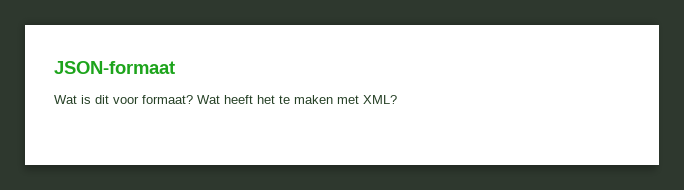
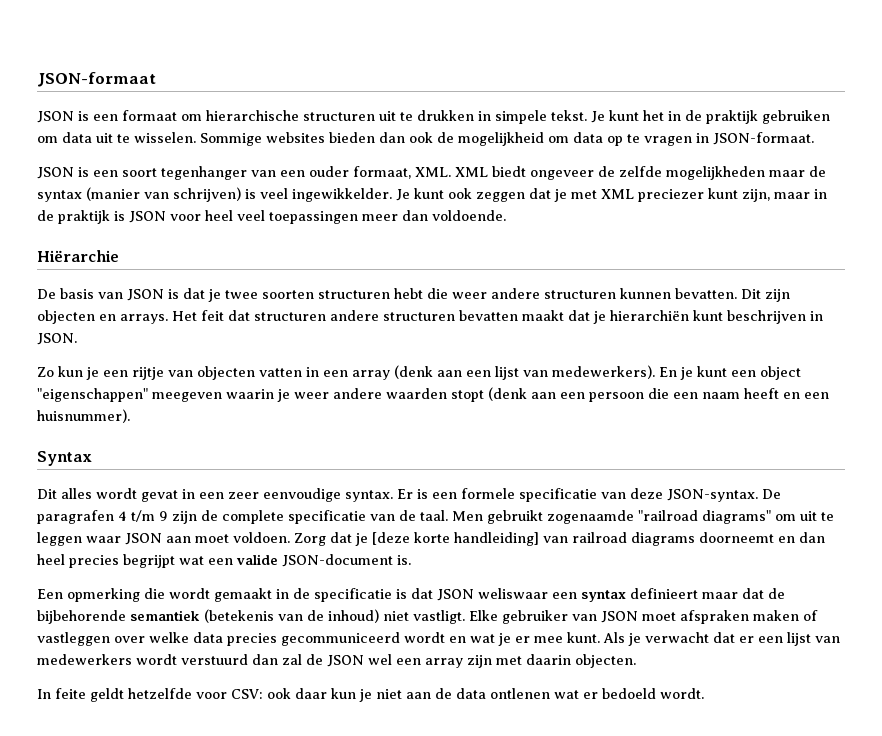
[54,95,397,104] Wat is dit voor formaat? Wat heeft het te maken met XML? -> [37,110,830,124] [37,132,814,146] [37,166,826,180] [37,187,827,202] [37,210,506,224] [37,250,119,262] [37,288,790,302] [37,310,823,324] [37,333,77,345] [37,365,801,380] [37,387,829,402] [37,409,130,423] [37,451,92,466] [37,488,781,502] [37,510,834,524] [37,532,825,546] [37,554,411,568] [37,588,785,602] [37,609,818,624] [37,632,840,646] [37,654,636,668] [37,688,704,702] JSON is een formaat om hierarchische structuren uit te drukken in simpele tekst. Je kunt het in de praktijk gebruiken om data uit te wisselen. Sommige websites bieden dan ook de mogelijkheid om data op te vragen in JSON-formaat. // JSON is een soort tegenhanger van een ouder formaat, XML. XML biedt ongeveer de zelfde mogelijkheden maar de syntax (manier van schrijven) is veel ingewikkelder. Je kunt ook zeggen dat je met XML preciezer kunt zijn, maar in de praktijk is JSON voor heel veel toepassingen meer dan voldoende. // Hiërarchie // De basis van JSON is dat je twee soorten structuren hebt die weer andere structuren kunnen bevatten. Dit zijn objecten en arrays. Het feit dat structuren andere structuren bevatten maakt dat je hierarchiën kunt beschrijven in JSON. // Zo kun je een rijtje van objecten vatten in een array (denk aan een lijst van medewerkers). En je kunt een object "eigenschappen" meegeven waarin je weer andere waarden stopt (denk aan een persoon die een naam heeft en een huisnummer). // Syntax // Dit alles wordt gevat in een zeer eenvoudige syntax. Er is een formele specificatie van deze JSON-syntax. De paragrafen 4 t/m 9 zijn de complete specificatie van de taal. Men gebruikt zogenaamde "railroad diagrams" om uit te leggen waar JSON aan moet voldoen. Zorg dat je [deze korte handleiding] van railroad diagrams doorneemt en dan heel precies begrijpt wat een valide JSON-document is. // Een opmerking die wordt gemaakt in de specificatie is dat JSON weliswaar een syntax definieert maar dat de bijbehorende semantiek (betekenis van de inhoud) niet vastligt. Elke gebruiker van JSON moet afspraken maken of vastleggen over welke data precies gecommuniceerd wordt en wat je er mee kunt. Als je verwacht dat er een lijst van medewerkers wordt verstuurd dan zal de JSON wel een array zijn met daarin objecten. // In feite geldt hetzelfde voor CSV: ook daar kun je niet aan de data ontlenen wat er bedoeld wordt.

